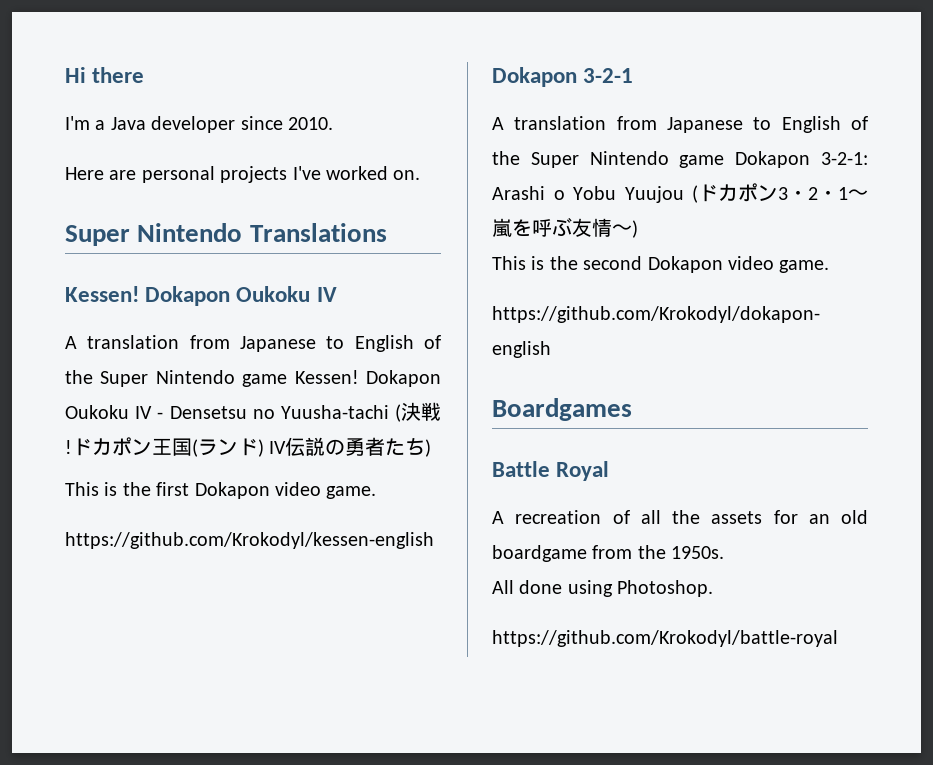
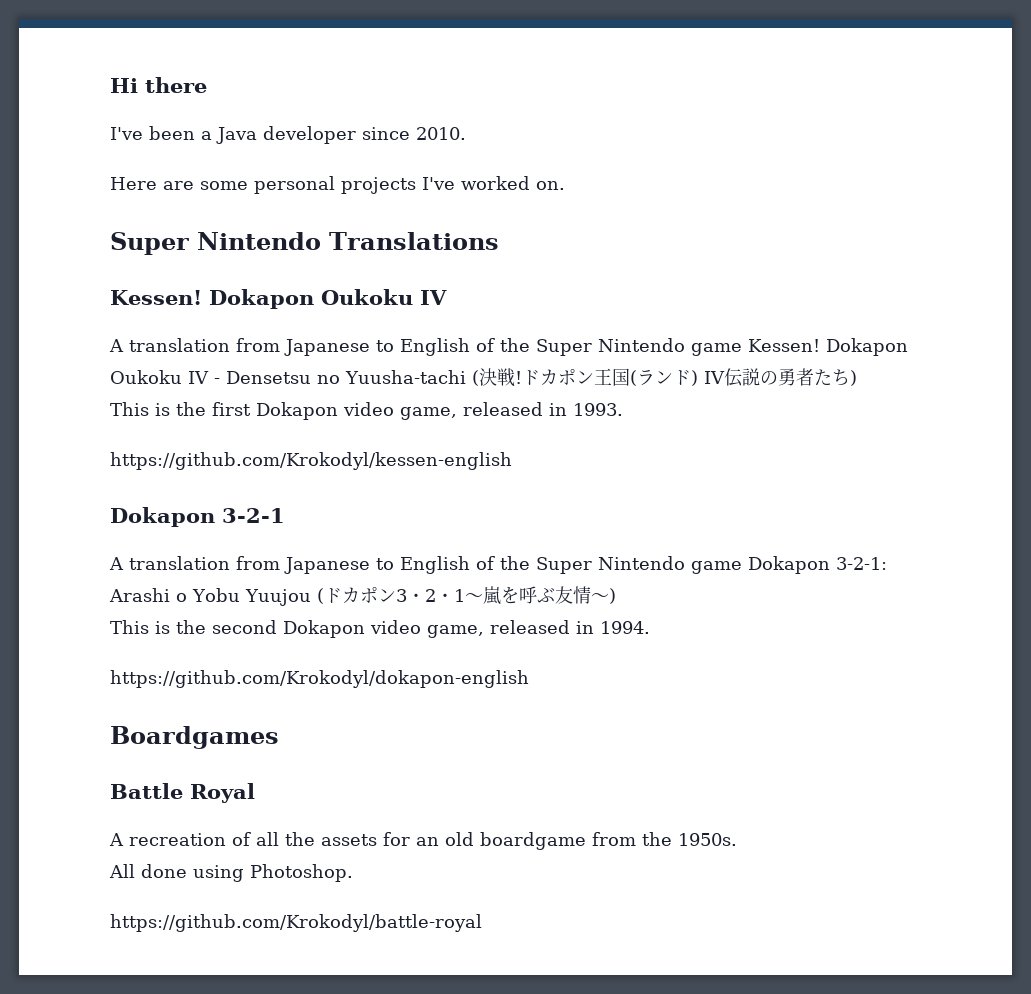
[65,116,90,130] I'm -> [110,126,195,140] I've been
(137, 175) none -> [200,181,248,190] some
[326,486,377,499] game. -> [400,402,623,420] game, released in 1993.
[779,260,830,273] game. -> [427,620,650,638] game, released in 1994.

